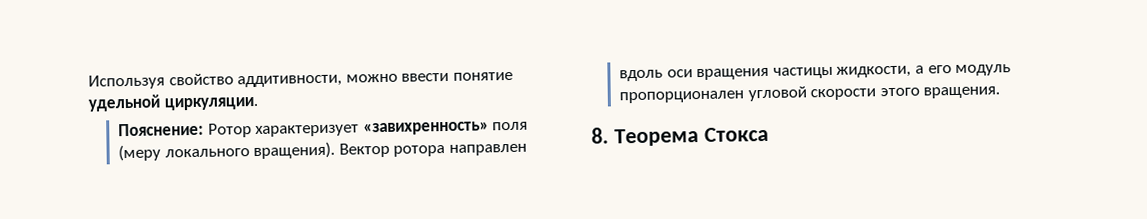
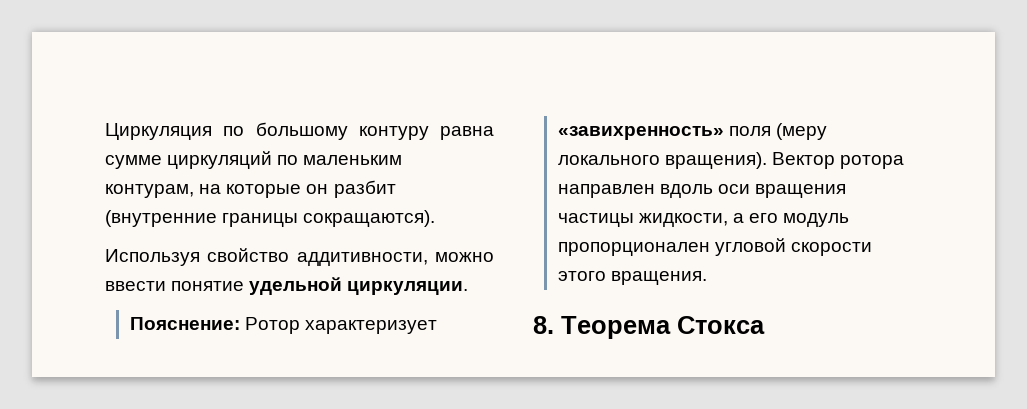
(88, 82) none -> [105,122,494,140] [105,151,403,169] [105,180,396,198] [105,210,436,227] Циркуляция по большому контуру равна сумме циркуляций по маленьким контурам, на которые он разбит (внутренние границы сокращаются). //

